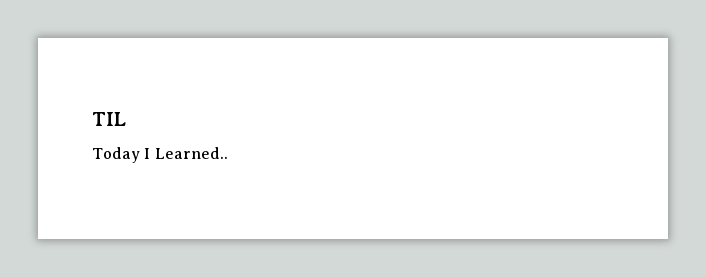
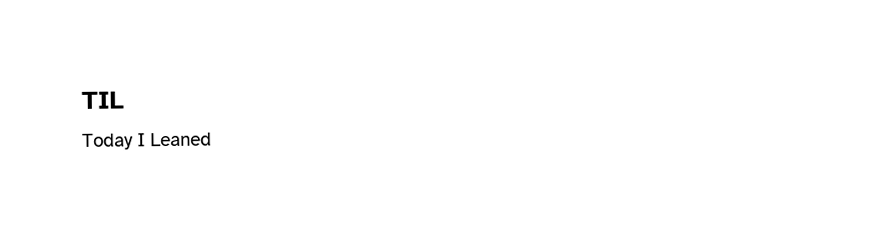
[154,147,228,159] Learned.. -> [150,132,213,147] Leaned

